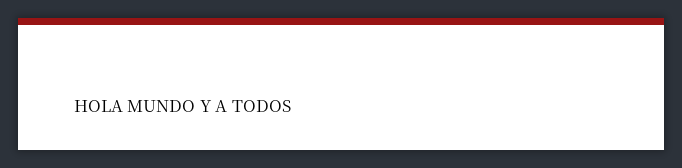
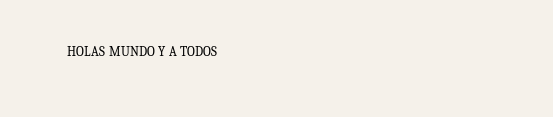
[74,100,123,112] HOLA -> [67,46,105,56] HOLAS

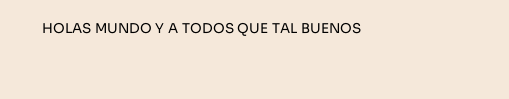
(218, 51) none -> [237,22,361,36] QUE TAL BUENOS

